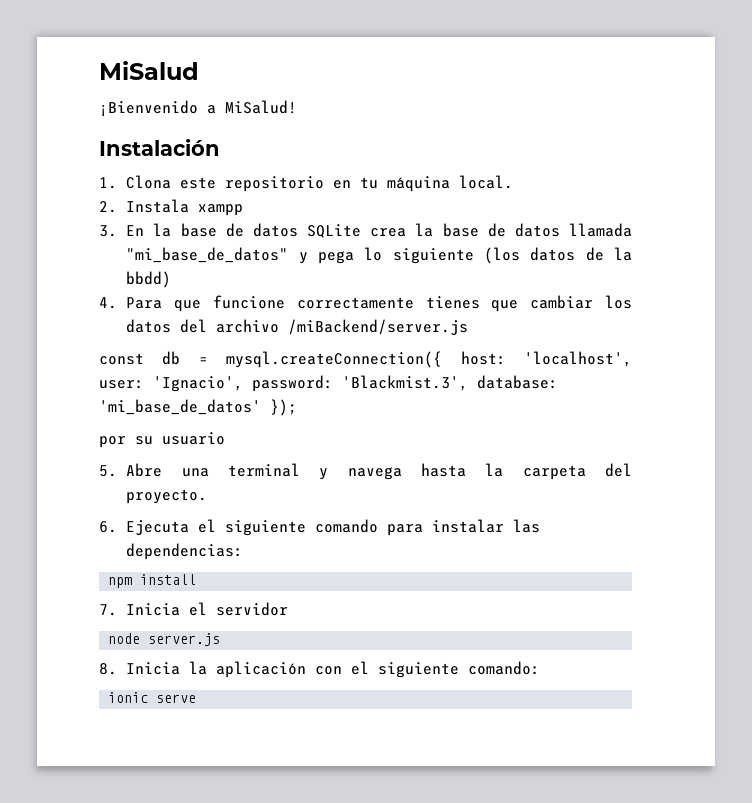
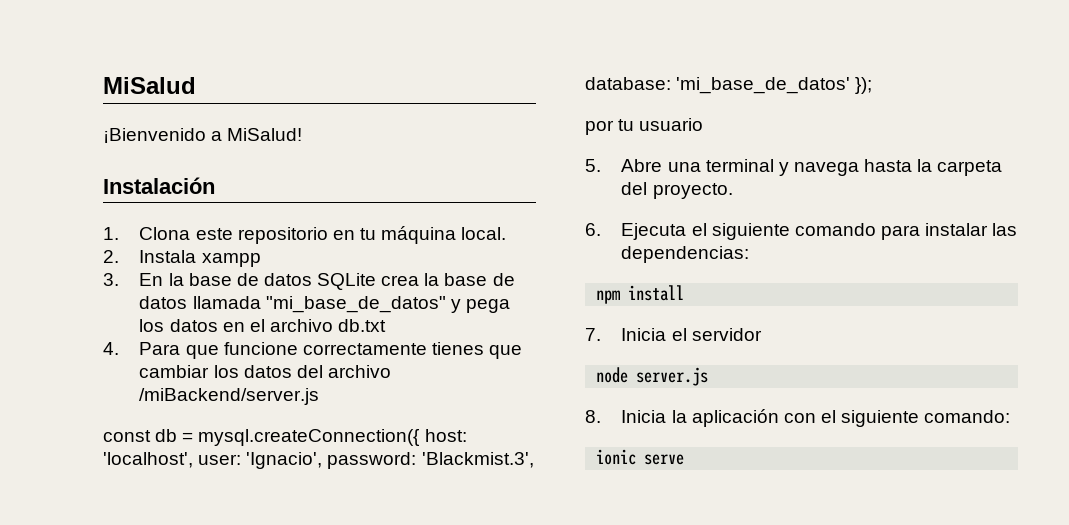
[364,247,632,264] [126,271,172,288] lo siguiente (los datos de la bbdd) -> [139,319,387,332] los datos en el archivo db.txt
[135,436,153,445] su -> [618,119,635,131] tu

